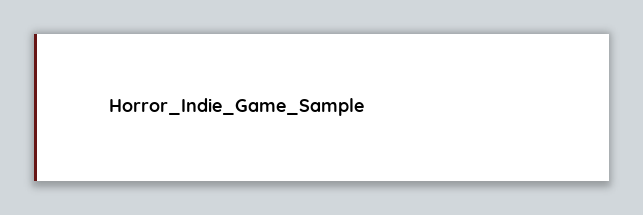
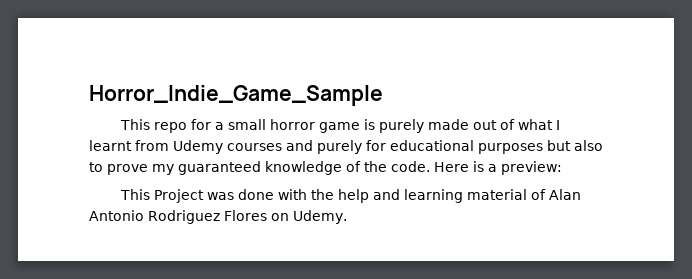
(364, 107) none -> [119,119,560,133] [89,140,603,154] [89,161,562,175] [119,189,581,203] [89,210,347,224] // This repo for a small horror game is purely made out of what I learnt from Udemy courses and purely for educational purposes but also to prove my guaranteed knowledge of the code. Here is a preview: // This Project was done with the help and learning material of Alan Antonio Rodriguez Flores on Udemy.

